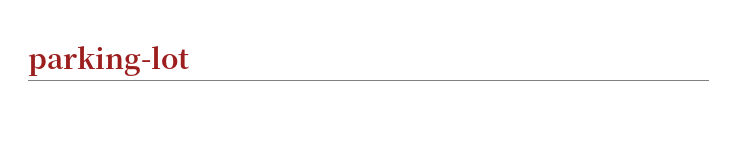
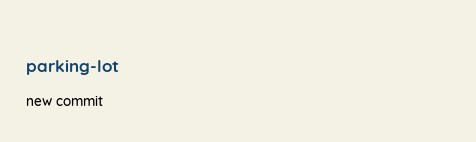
(189, 61) none -> [26,95,103,106] // new commit

